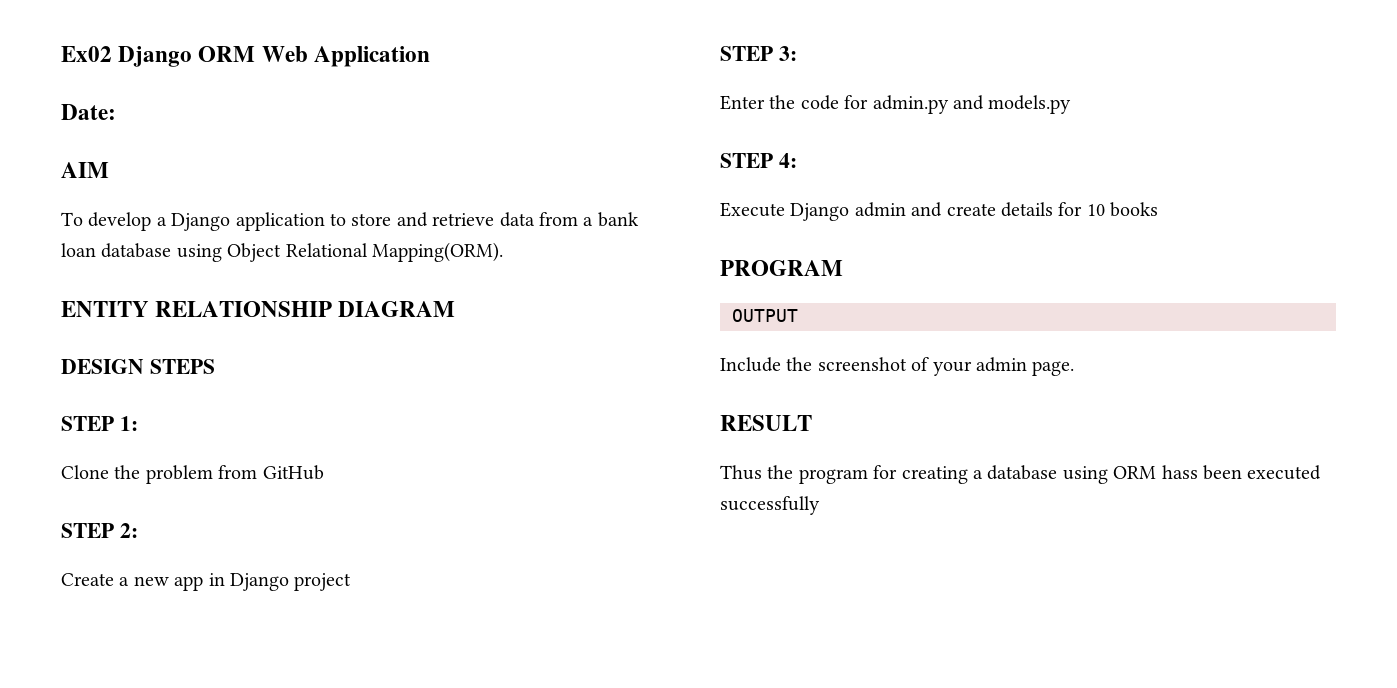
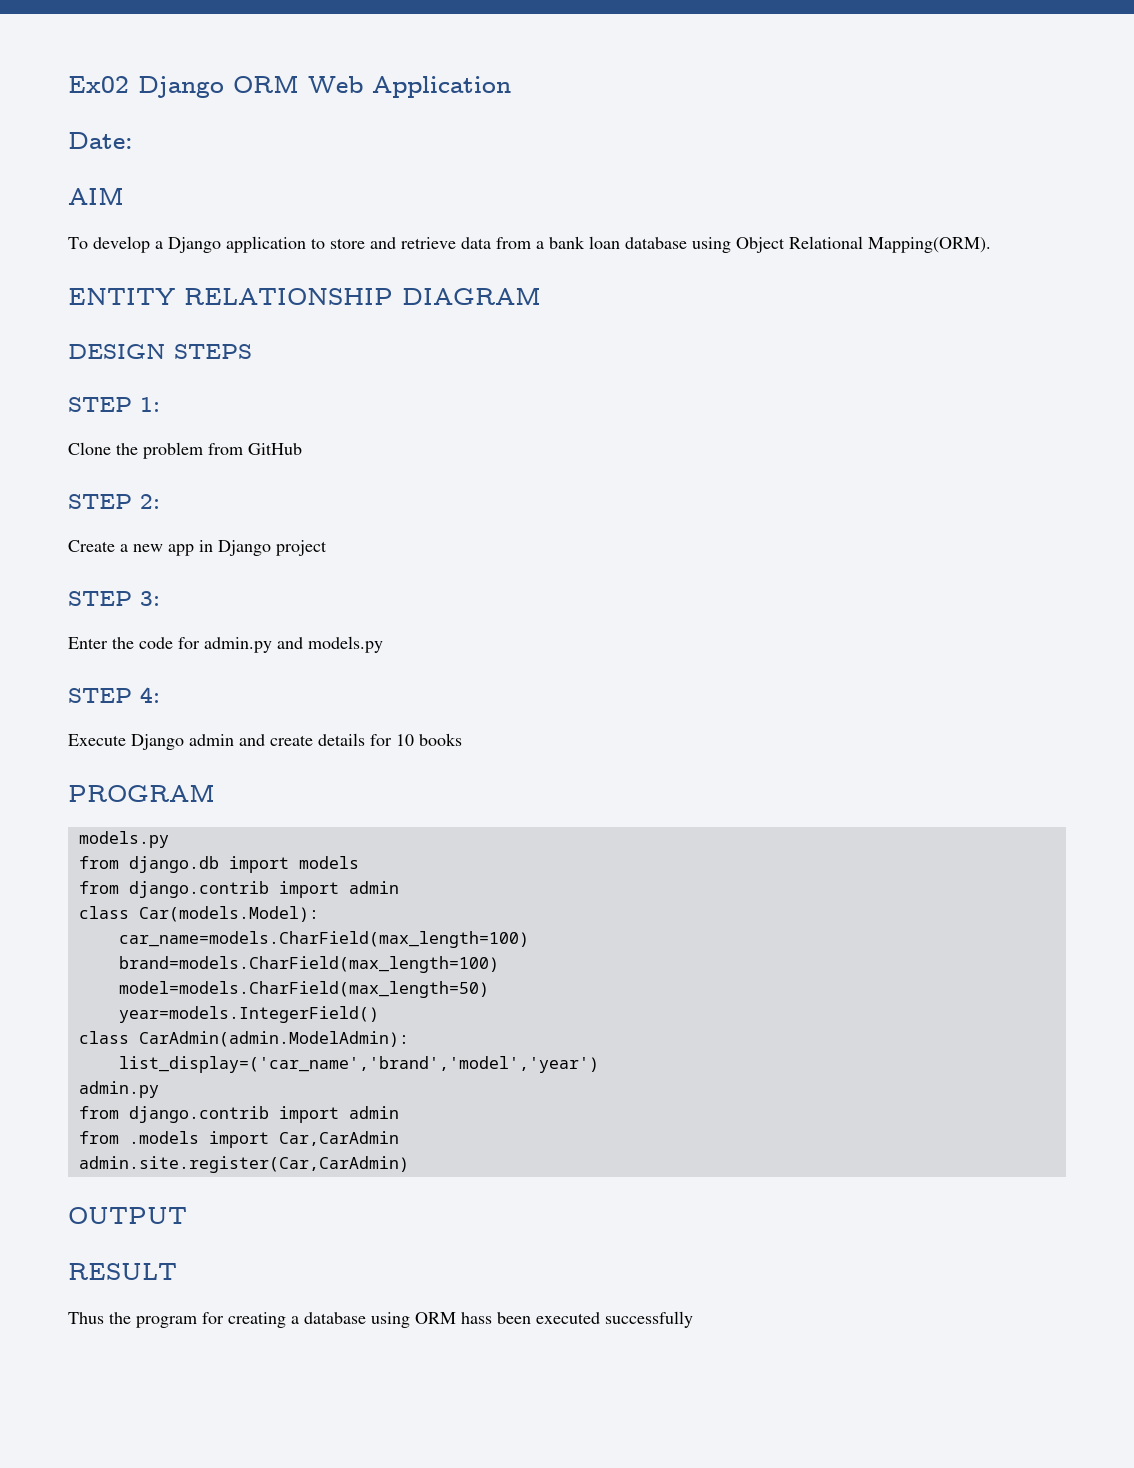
[732,309,798,322] [720,357,1075,376] OUTPUT // Include the screenshot of your admin page. -> [78,831,169,848] [78,856,359,873] [78,881,399,898] [78,906,319,922] [118,931,529,948] [118,956,499,973] [118,981,489,998] [118,1006,379,1023] [78,1031,409,1047] [118,1056,599,1073] [78,1081,159,1098] [78,1106,399,1123] [78,1131,399,1148] [78,1156,409,1173] [68,1207,187,1224] models.py // from django.db import models // from django.contrib import admin // class Car(models.Model): // car_name=models.CharField(max_length=100) // brand=models.CharField(max_length=100) // model=models.CharField(max_length=50) // year=models.IntegerField() // class CarAdmin(admin.ModelAdmin): // list_display=('car_name','brand','model','year') // admin.py // from django.contrib import admin // from .models import Car,CarAdmin // admin.site.register(Car,CarAdmin) // OUTPUT

